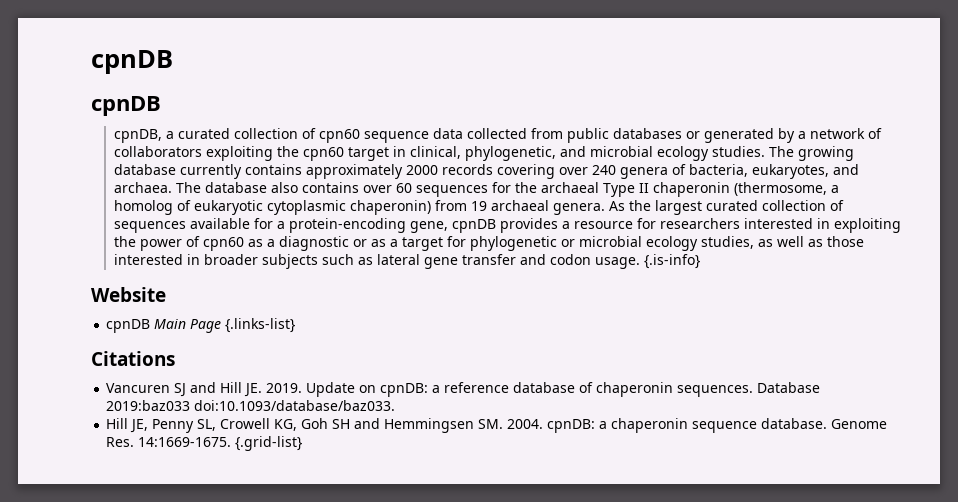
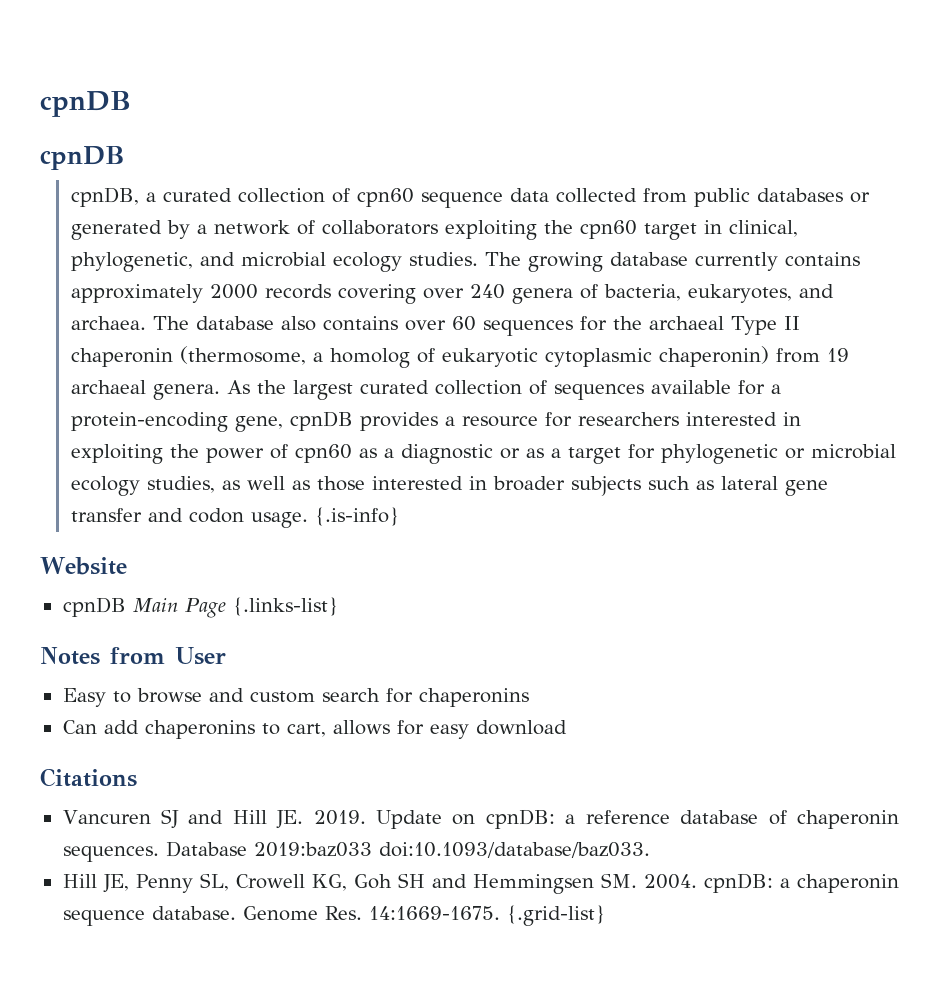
(296, 325) none -> [40,647,226,665] [62,688,529,707] [62,720,567,739] // Notes from User // Easy to browse and custom search for chaperonins // Can add chaperonins to cart, allows for easy download

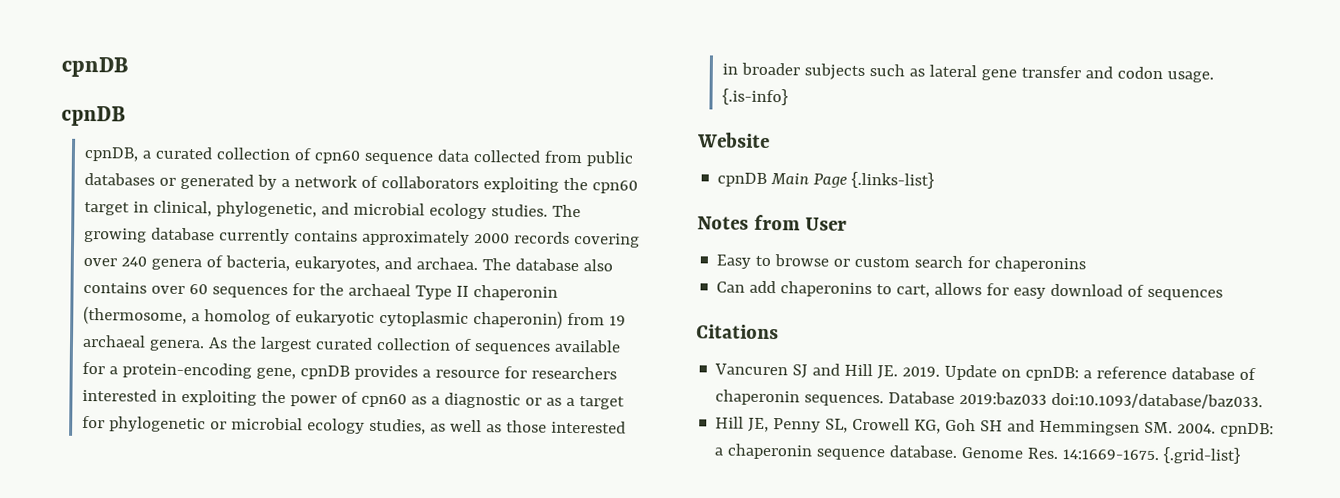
[208,688,244,702] and -> [833,258,851,267] or
(567, 727) none -> [1127,284,1224,301] of sequences

